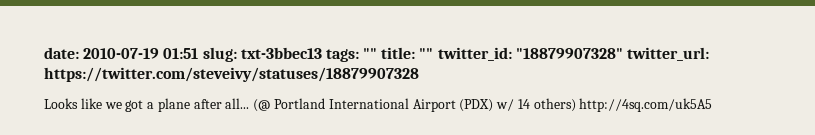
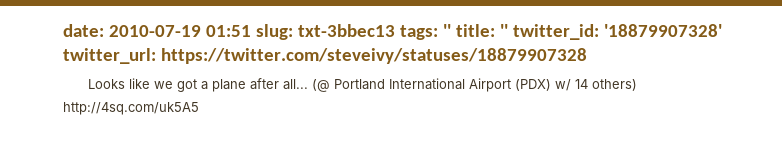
[363,47,623,61] "" title: "" twitter_id: "18879907328" -> [442,24,722,40] '' title: '' twitter_id: '18879907328'

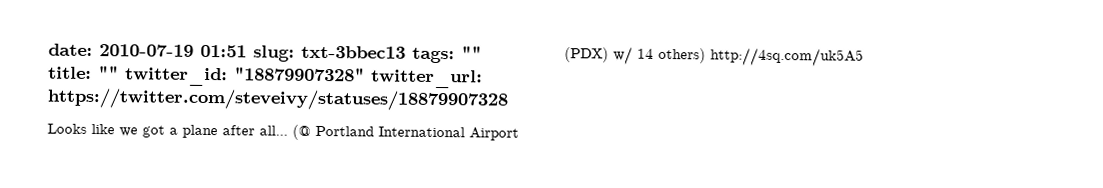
[442,24,722,40] '' title: '' twitter_id: '18879907328' -> [461,46,482,60] [48,66,365,87] "" title: "" twitter_id: "18879907328"

